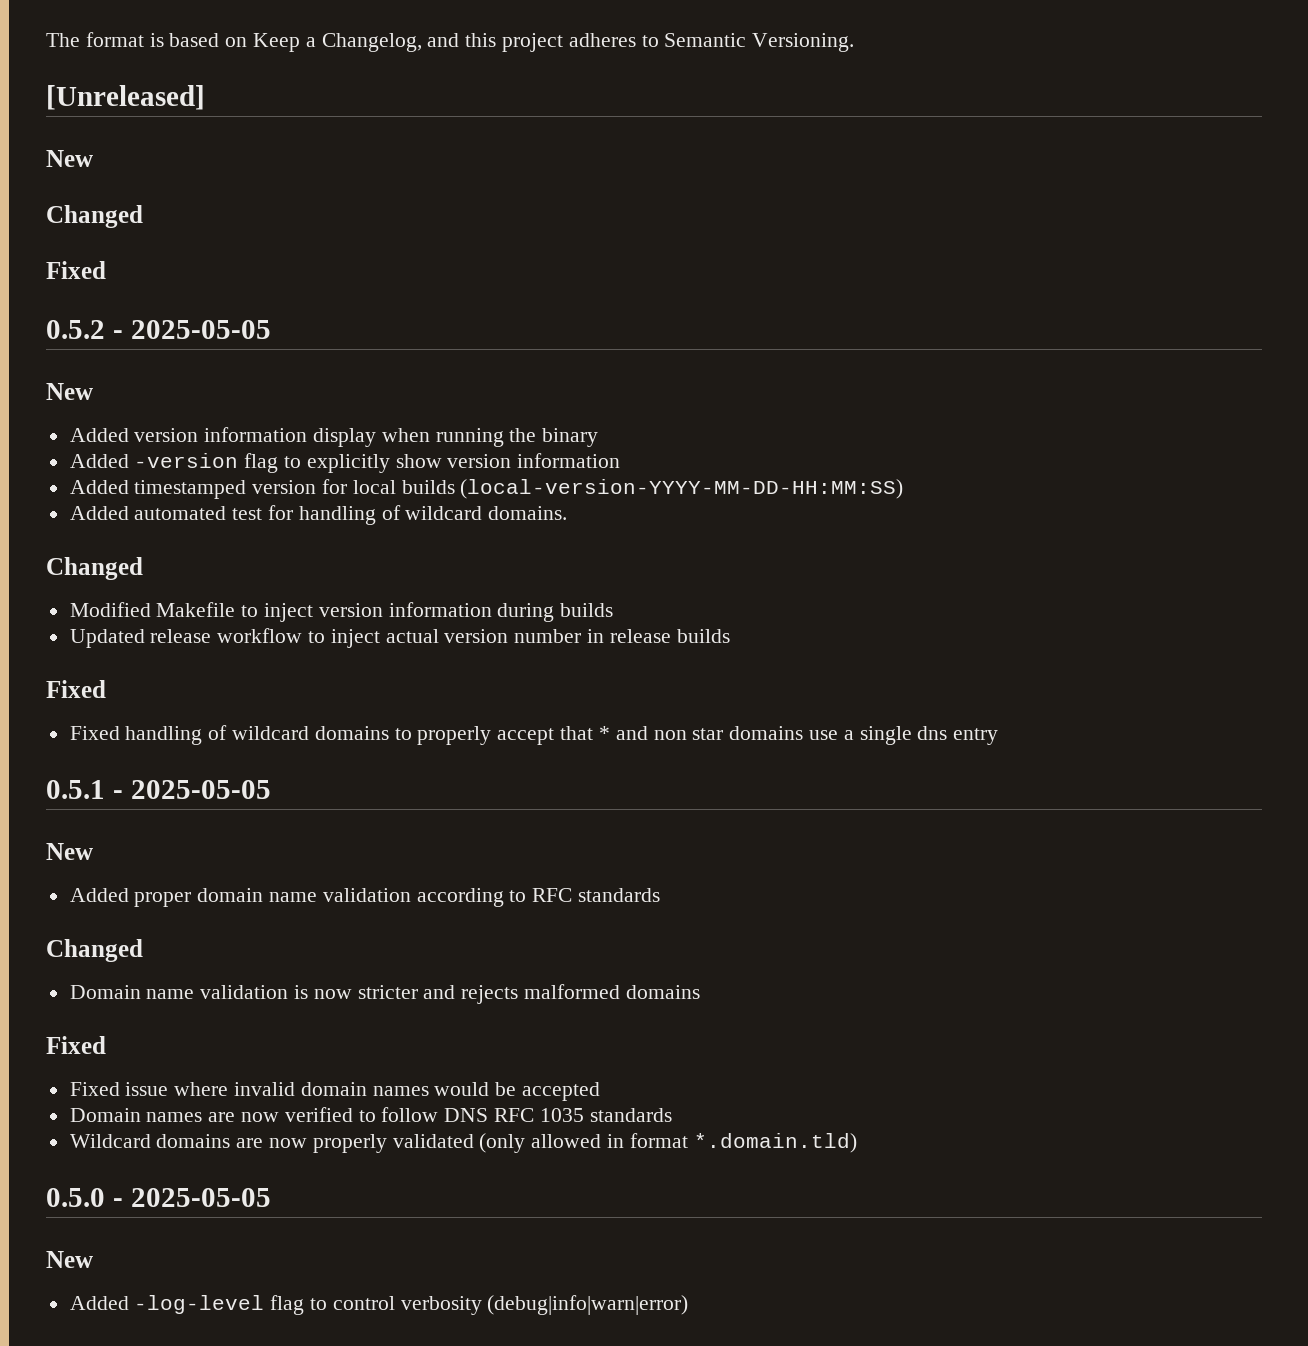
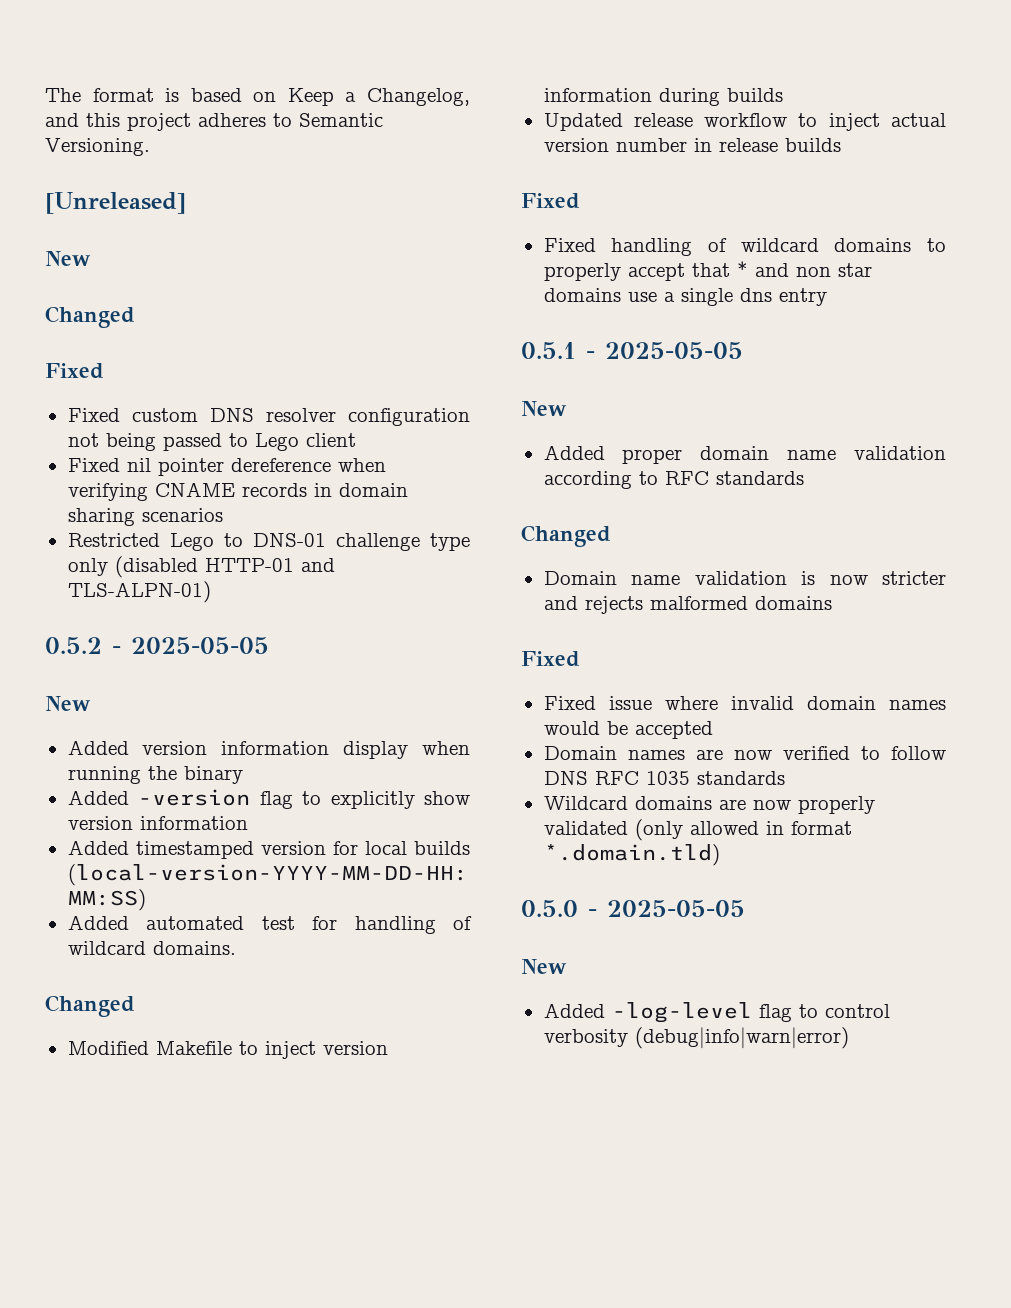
(106, 270) none -> [67,408,470,426] [67,433,356,451] [67,458,386,476] [67,482,408,501] [67,508,223,526] [67,533,470,551] [67,556,335,578] [67,581,211,603] // Fixed custom DNS resolver configuration not being passed to Lego client // Fixed nil pointer dereference when verifying CNAME records in domain sharing scenarios // Restricted Lego to DNS-01 challenge type only (disabled HTTP-01 and TLS-ALPN-01)

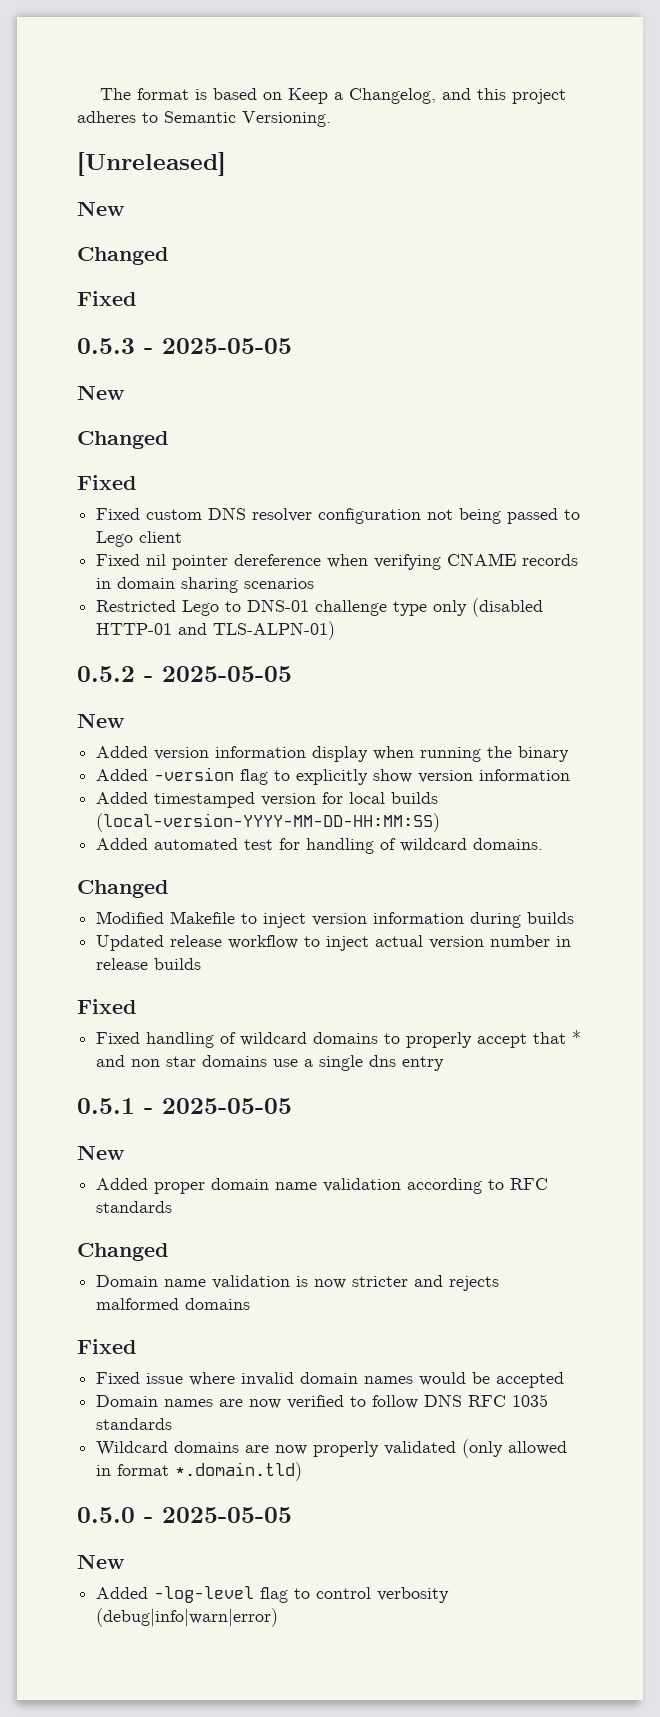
(104, 371) none -> [77,338,292,354] [77,385,124,400] [77,431,168,449] [77,475,136,490] // 0.5.3 - 2025-05-05 // New // Changed // Fixed

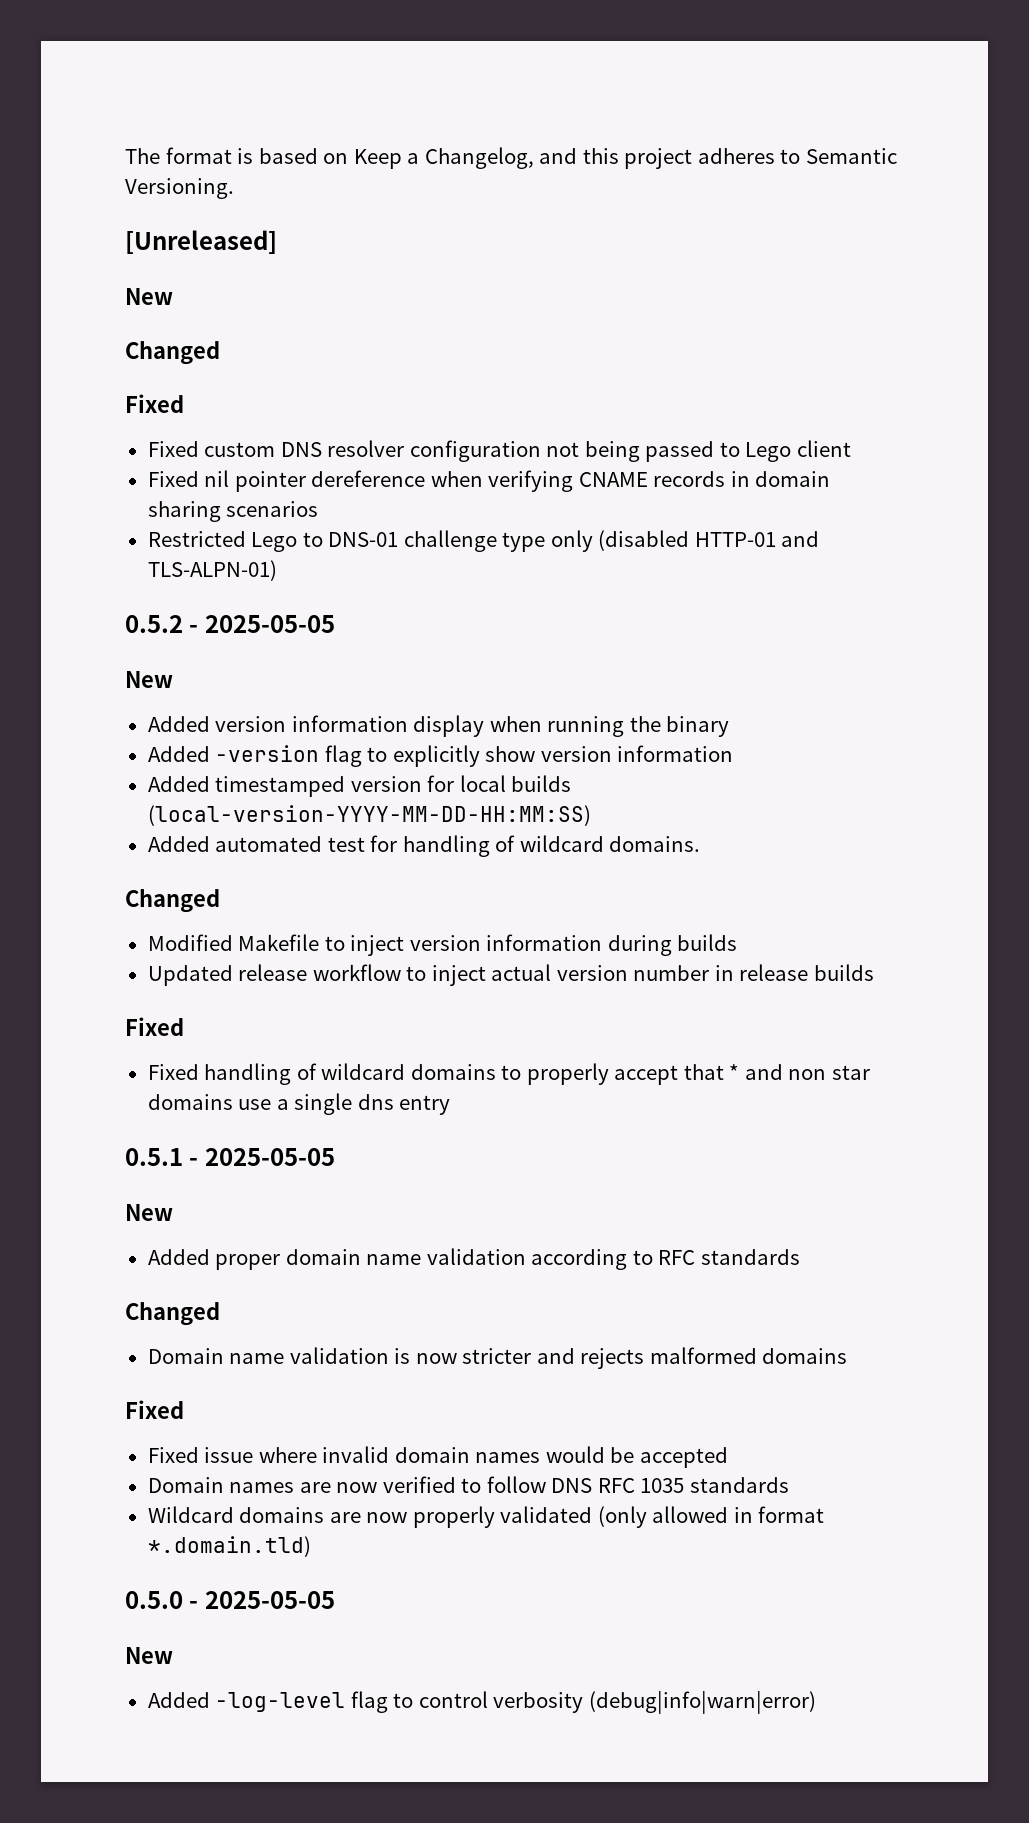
[77,338,292,354] [77,385,124,400] [77,431,168,449] [77,475,136,490] // 0.5.3 - 2025-05-05 // New // Changed // Fixed -> (184, 403) none

